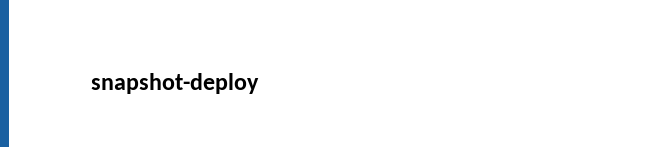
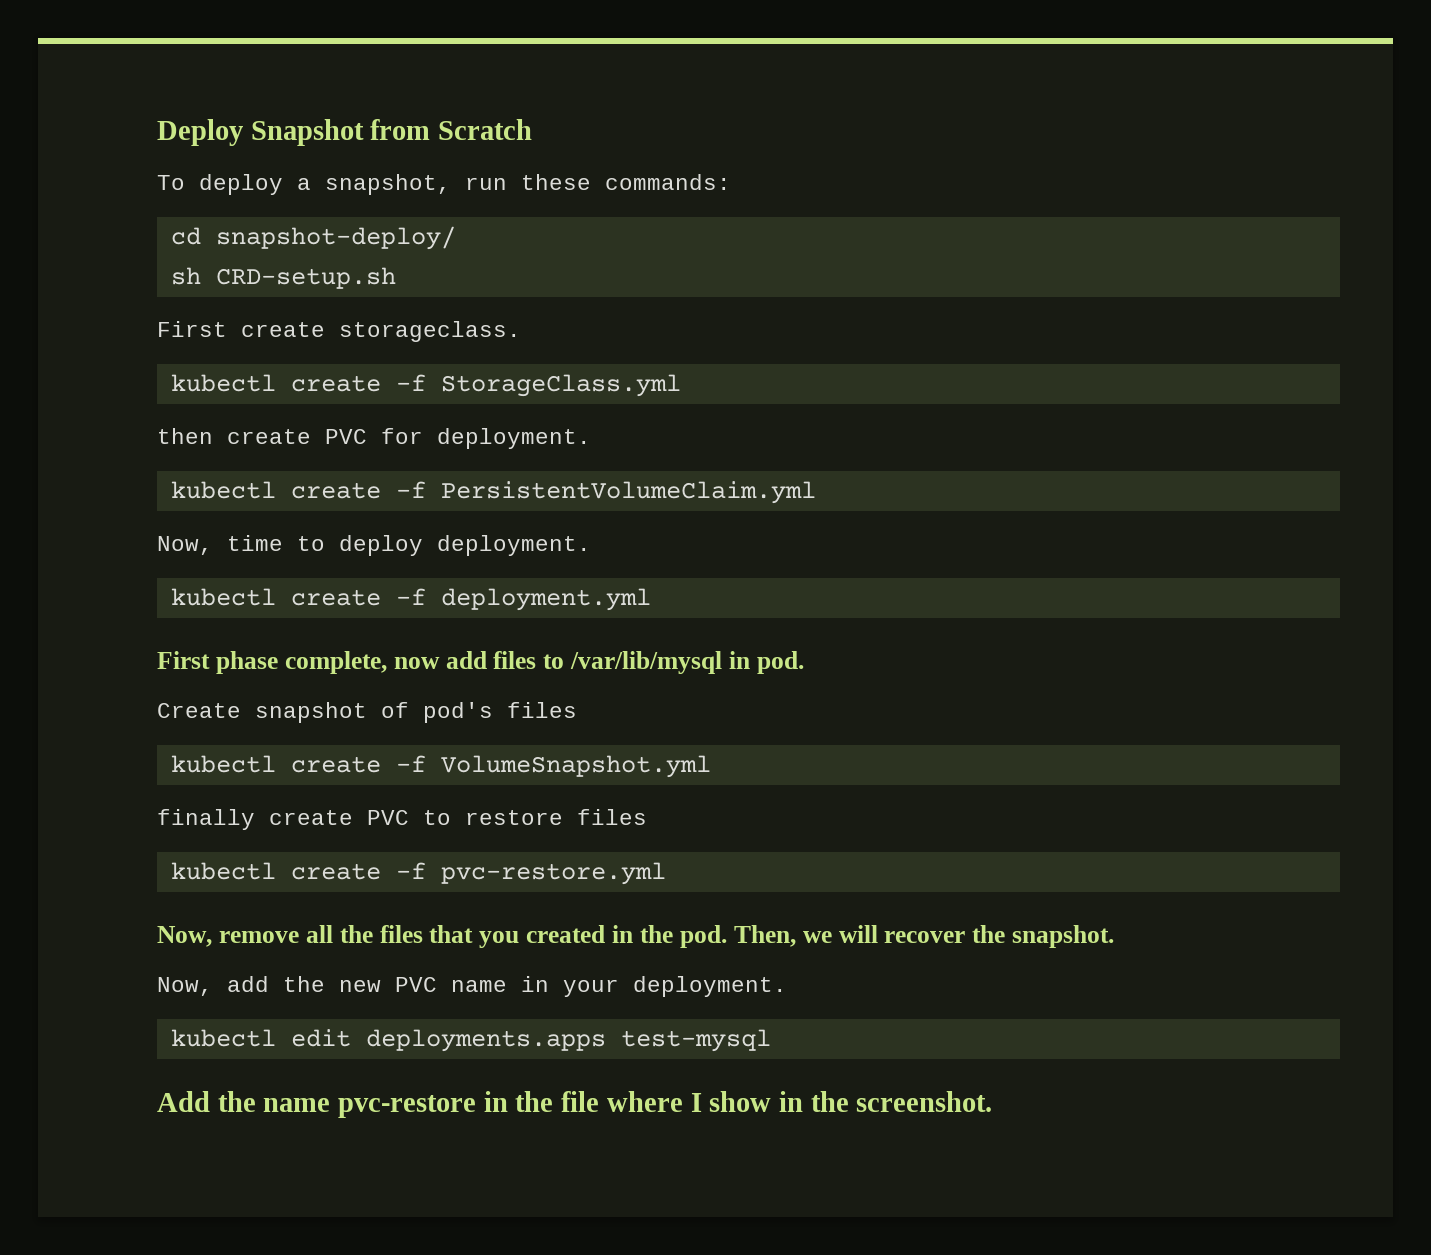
[91,73,259,94] snapshot-deploy -> [157,119,533,146] [157,174,731,195] [170,226,456,250] [170,267,396,289] [157,321,521,342] [170,374,681,397] [157,428,591,449] [170,481,816,504] [157,535,591,556] [170,588,651,611] [157,651,804,674] [157,702,577,723] [170,755,711,778] [157,809,647,830] [170,862,666,885] [157,925,1115,948] [157,976,787,997] [170,1029,771,1052] [157,1091,993,1118] Deploy Snapshot from Scratch // To deploy a snapshot, run these commands: // cd snapshot-deploy/ // sh CRD-setup.sh // First create storageclass. // kubectl create -f StorageClass.yml // then create PVC for deployment. // kubectl create -f PersistentVolumeClaim.yml // Now, time to deploy deployment. // kubectl create -f deployment.yml // First phase complete, now add files to /var/lib/mysql in pod. // Create snapshot of pod's files // kubectl create -f VolumeSnapshot.yml // finally create PVC to restore files // kubectl create -f pvc-restore.yml // Now, remove all the files that you created in the pod. Then, we will recover the snapshot. // Now, add the new PVC name in your deployment. // kubectl edit deployments.apps test-mysql // Add the name pvc-restore in the file where I show in the screenshot.

